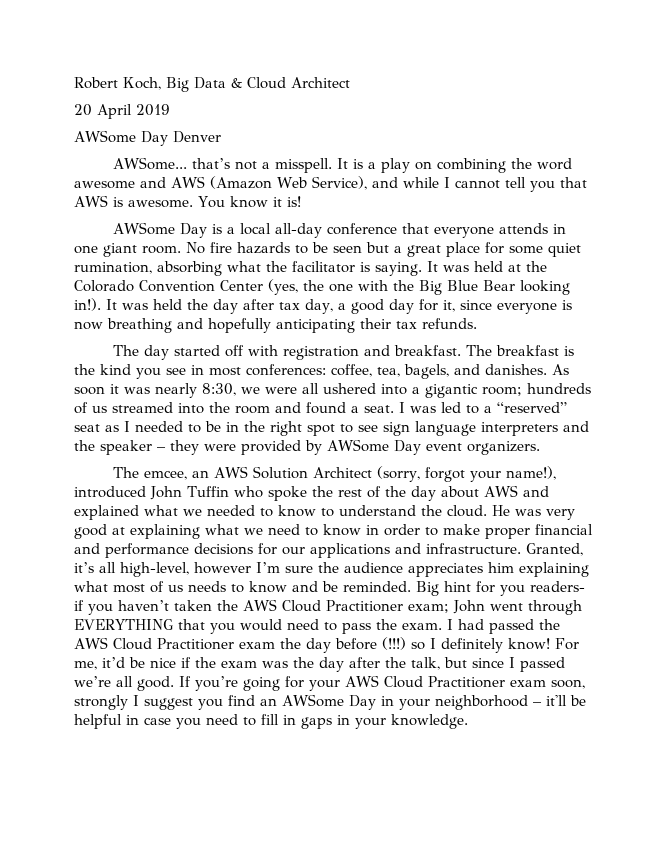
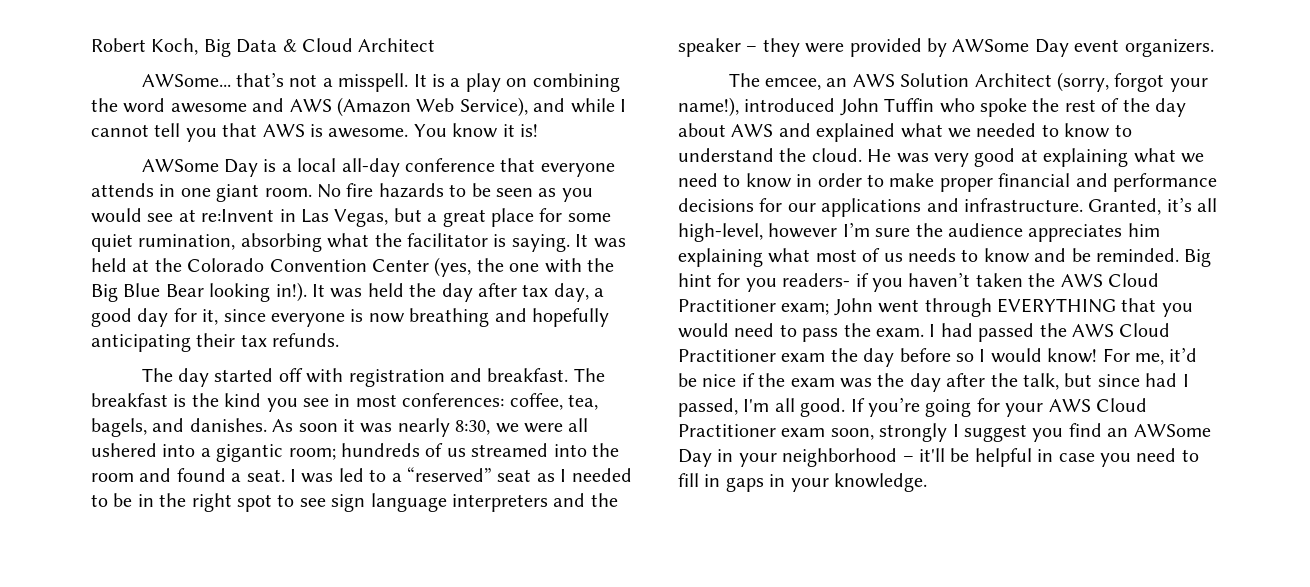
[74,104,170,119] [74,130,221,146] // 20 April 2019 // AWSome Day Denver -> (436, 45) none
(362, 249) none -> [538,188,593,202] [91,208,389,227] as you would see at re:Invent in Las Vegas,
[381,637,406,650] (!!!) -> (951, 355) none
[440,638,503,653] definitely -> [990,348,1042,363] would
[509,657,565,672] [74,676,111,687] I passed we’re -> [1145,373,1189,387] [678,398,770,417] had I passed, I'm

